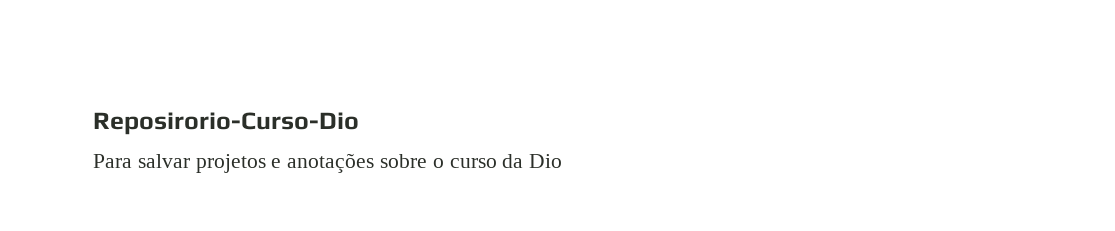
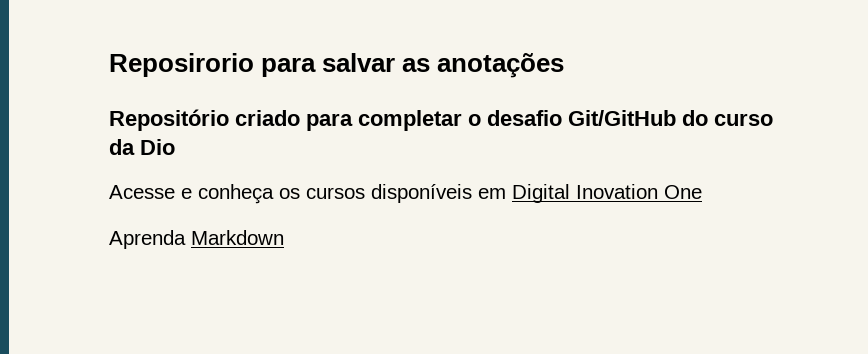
[93,112,359,135] [93,153,563,173] Reposirorio-Curso-Dio // Para salvar projetos e anotações sobre o curso da Dio -> [109,53,565,78] [109,109,773,131] [109,139,175,155] [109,184,702,204] [109,230,284,249] Reposirorio para salvar as anotações // Repositório criado para completar o desafio Git/GitHub do curso da Dio // Acesse e conheça os cursos disponíveis em Digital Inovation One // Aprenda Markdown

